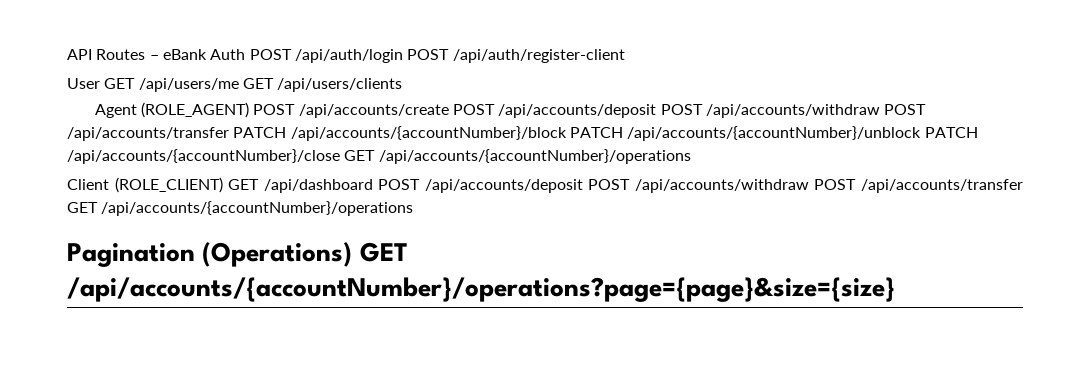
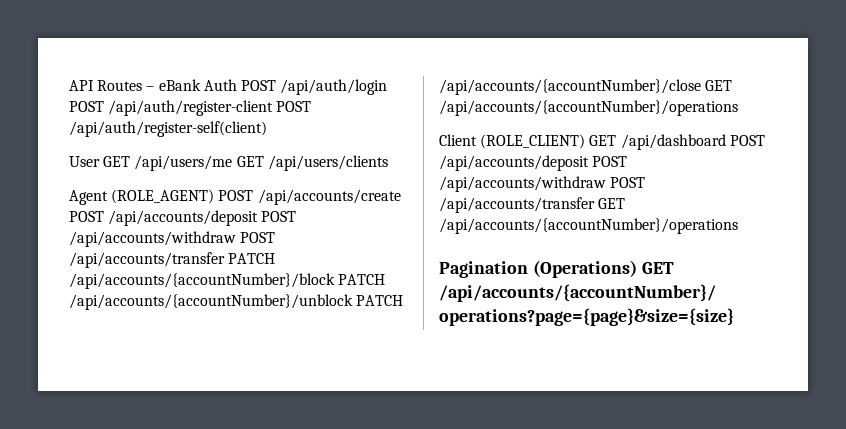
(625, 56) none -> [276,101,312,112] [69,121,267,137] POST /api/auth/register-self(client)

